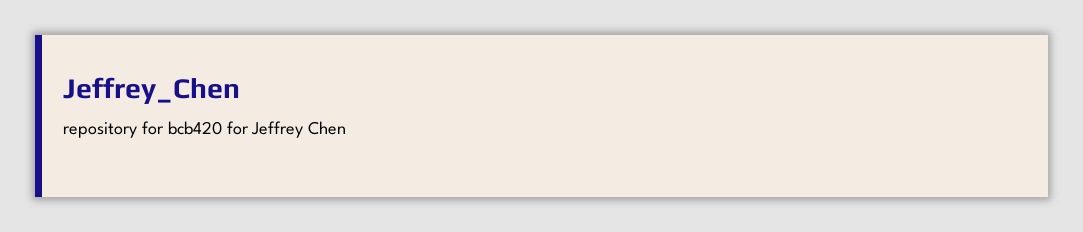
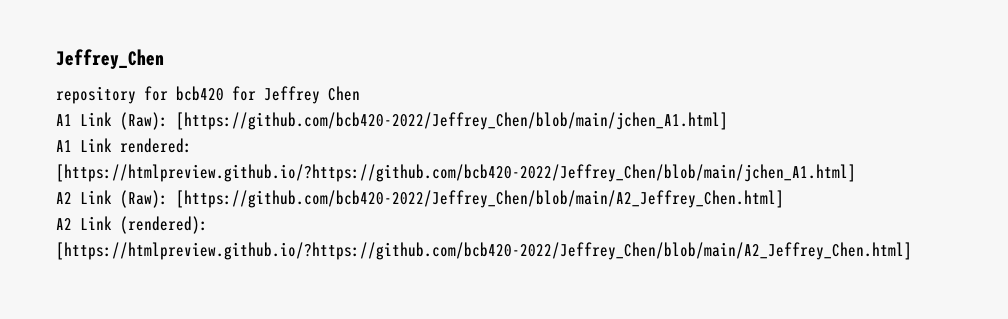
(347, 128) none -> [56,112,728,130] [56,138,192,153] [56,164,856,182] [56,190,784,208] [56,216,208,234] [56,242,912,260] // A1 Link (Raw): [https://github.com/bcb420-2022/Jeffrey_Chen/blob/main/jchen_A1.html] // A1 Link rendered: [https://htmlpreview.github.io/?https://github.com/bcb420-2022/Jeffrey_Chen/blob/main/jchen_A1.html] // A2 Link (Raw): [https://github.com/bcb420-2022/Jeffrey_Chen/blob/main/A2_Jeffrey_Chen.html] // A2 Link (rendered): [https://htmlpreview.github.io/?https://github.com/bcb420-2022/Jeffrey_Chen/blob/main/A2_Jeffrey_Chen.html]

